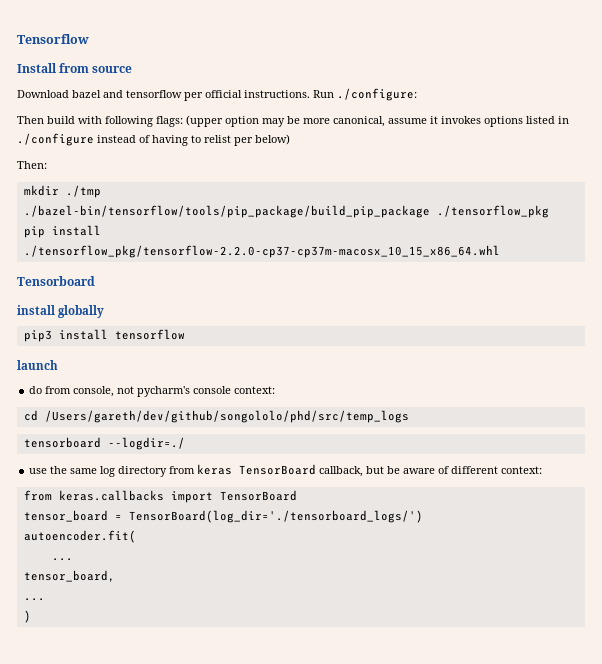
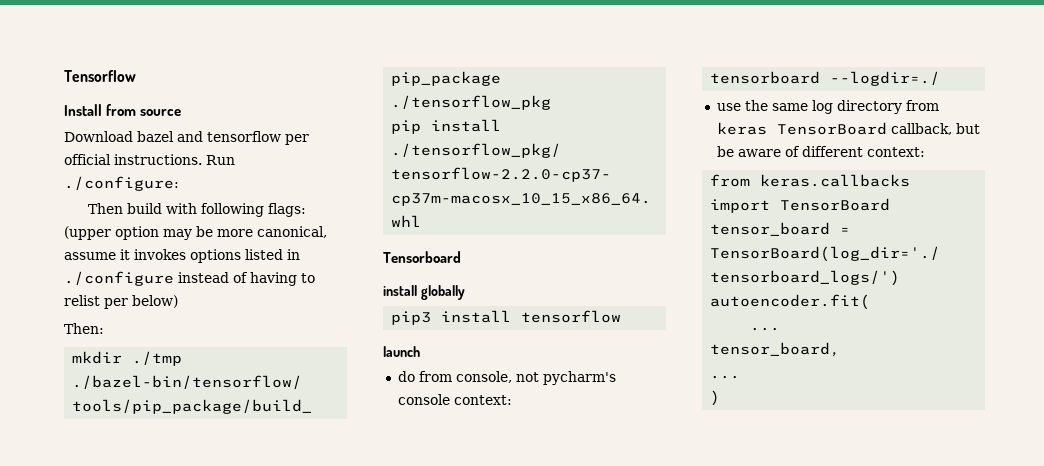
[23,410,409,423] // cd /Users/gareth/dev/github/songololo/phd/src/temp_logs -> (512, 400) none

